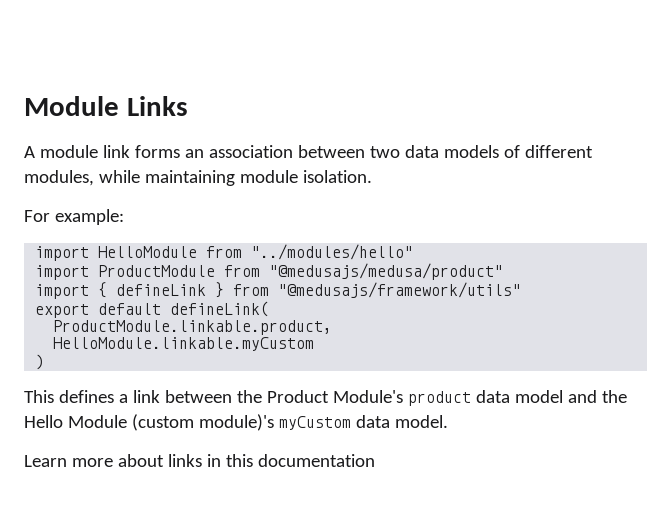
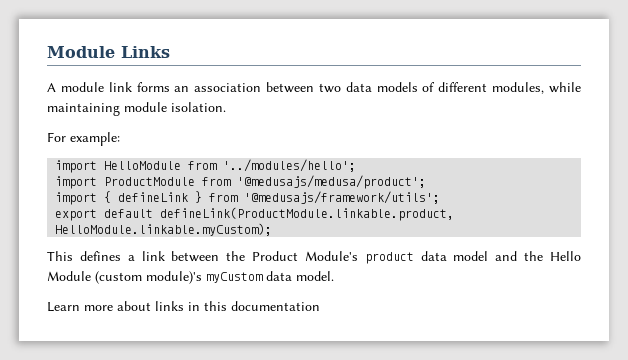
[251,244,414,260] "../modules/hello" -> [223,159,357,172] '../modules/hello';
[269,263,504,280] "@medusajs/medusa/product" -> [237,175,427,189] '@medusajs/medusa/product';
[278,282,522,298] "@medusajs/framework/utils" -> [244,191,441,204] '@medusajs/framework/utils';
[170,301,270,317] [53,320,333,335] [53,337,315,351] [35,354,45,370] defineLink( // ProductModule.linkable.product, // HelloModule.linkable.myCustom // ) -> [160,207,455,221] [55,223,273,236] defineLink(ProductModule.linkable.product, HelloModule.linkable.myCustom);

